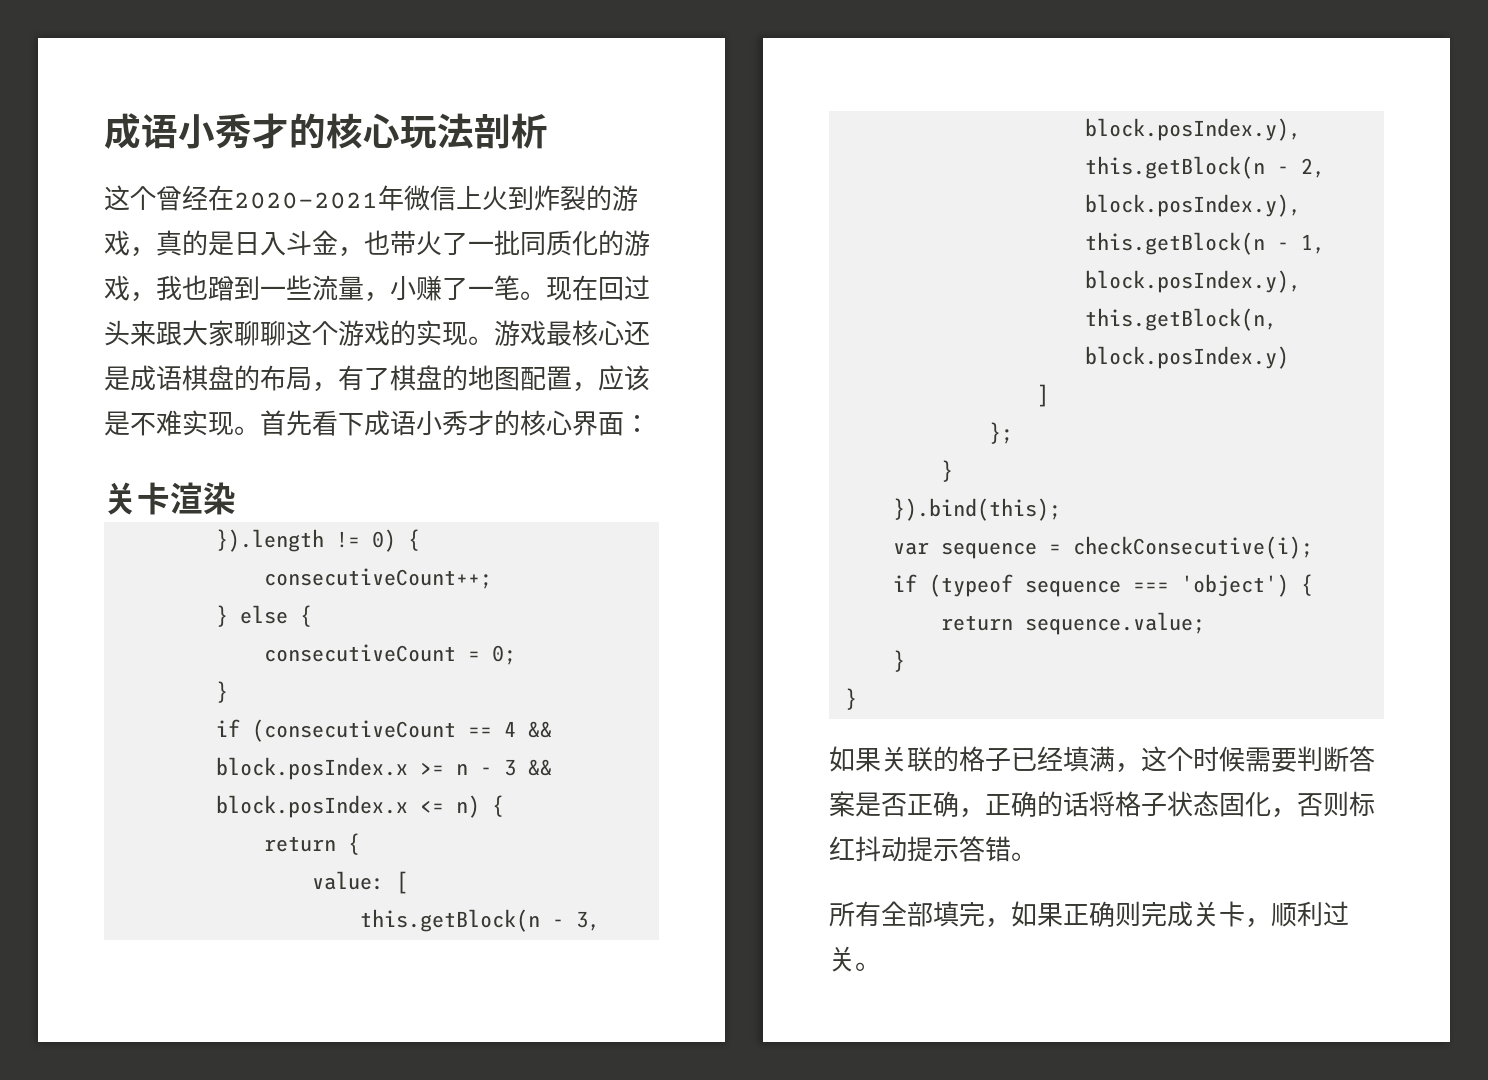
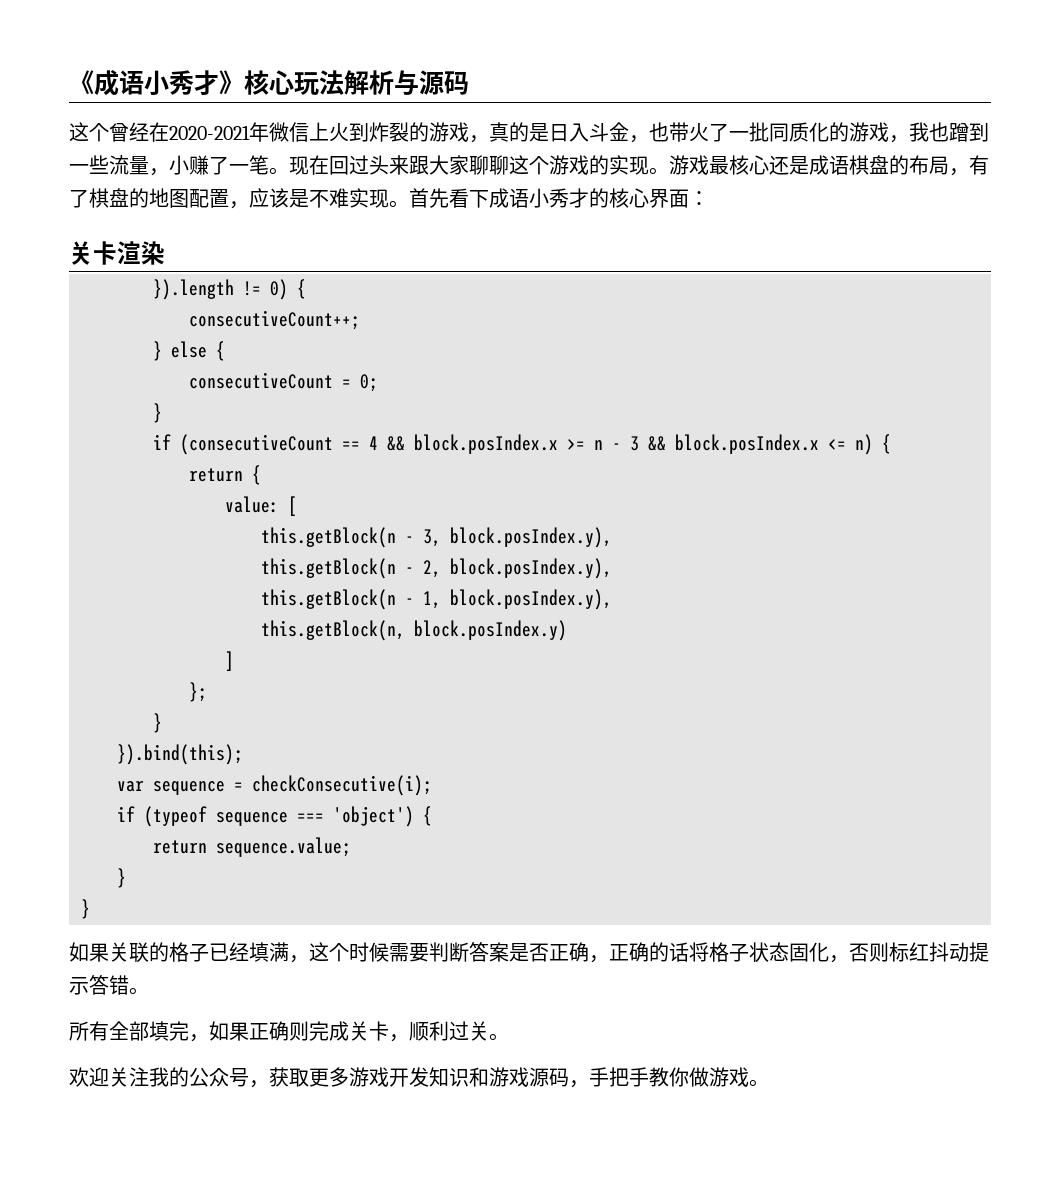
[104,113,326,149] 成语小秀才的 -> [69,70,244,96] 《成语小秀才》
[474,113,511,149] 剖 -> [344,70,369,95] 解
(548, 131) none -> [394,70,469,95] 与源码
(881, 966) none -> [69,1067,769,1088] // 欢迎关注我的公众号，获取更多游戏开发知识和游戏源码，手把手教你做游戏。

